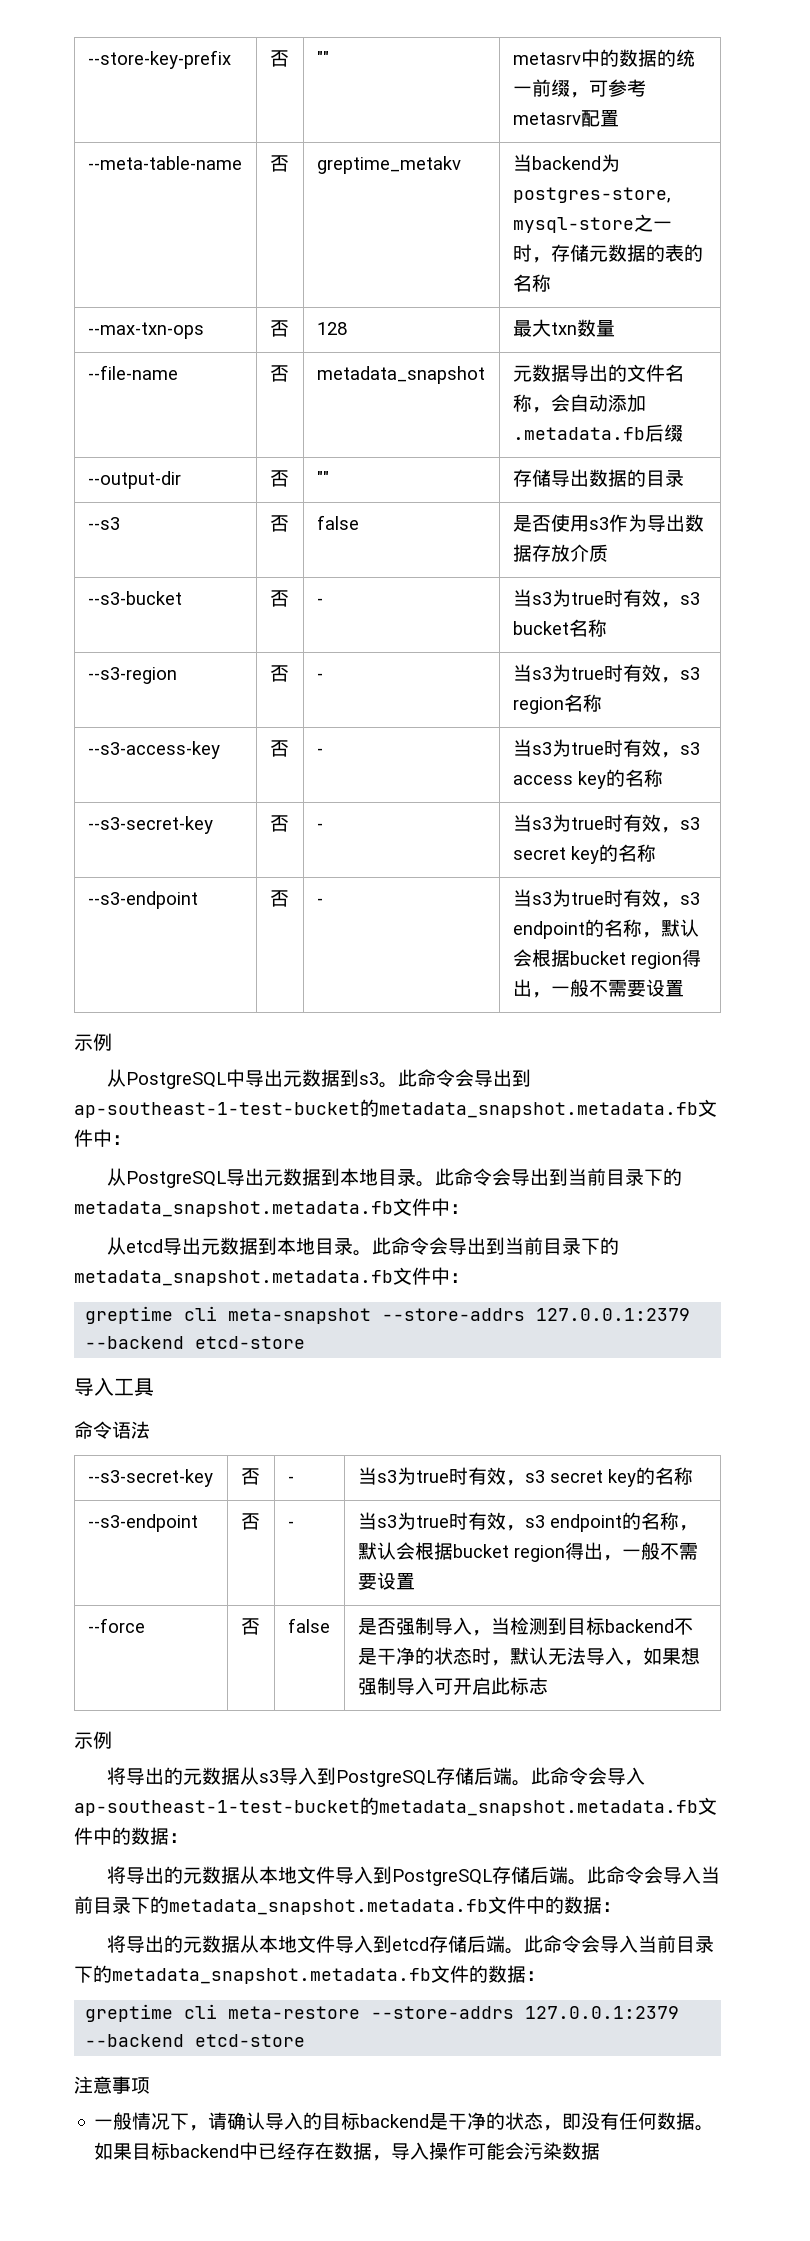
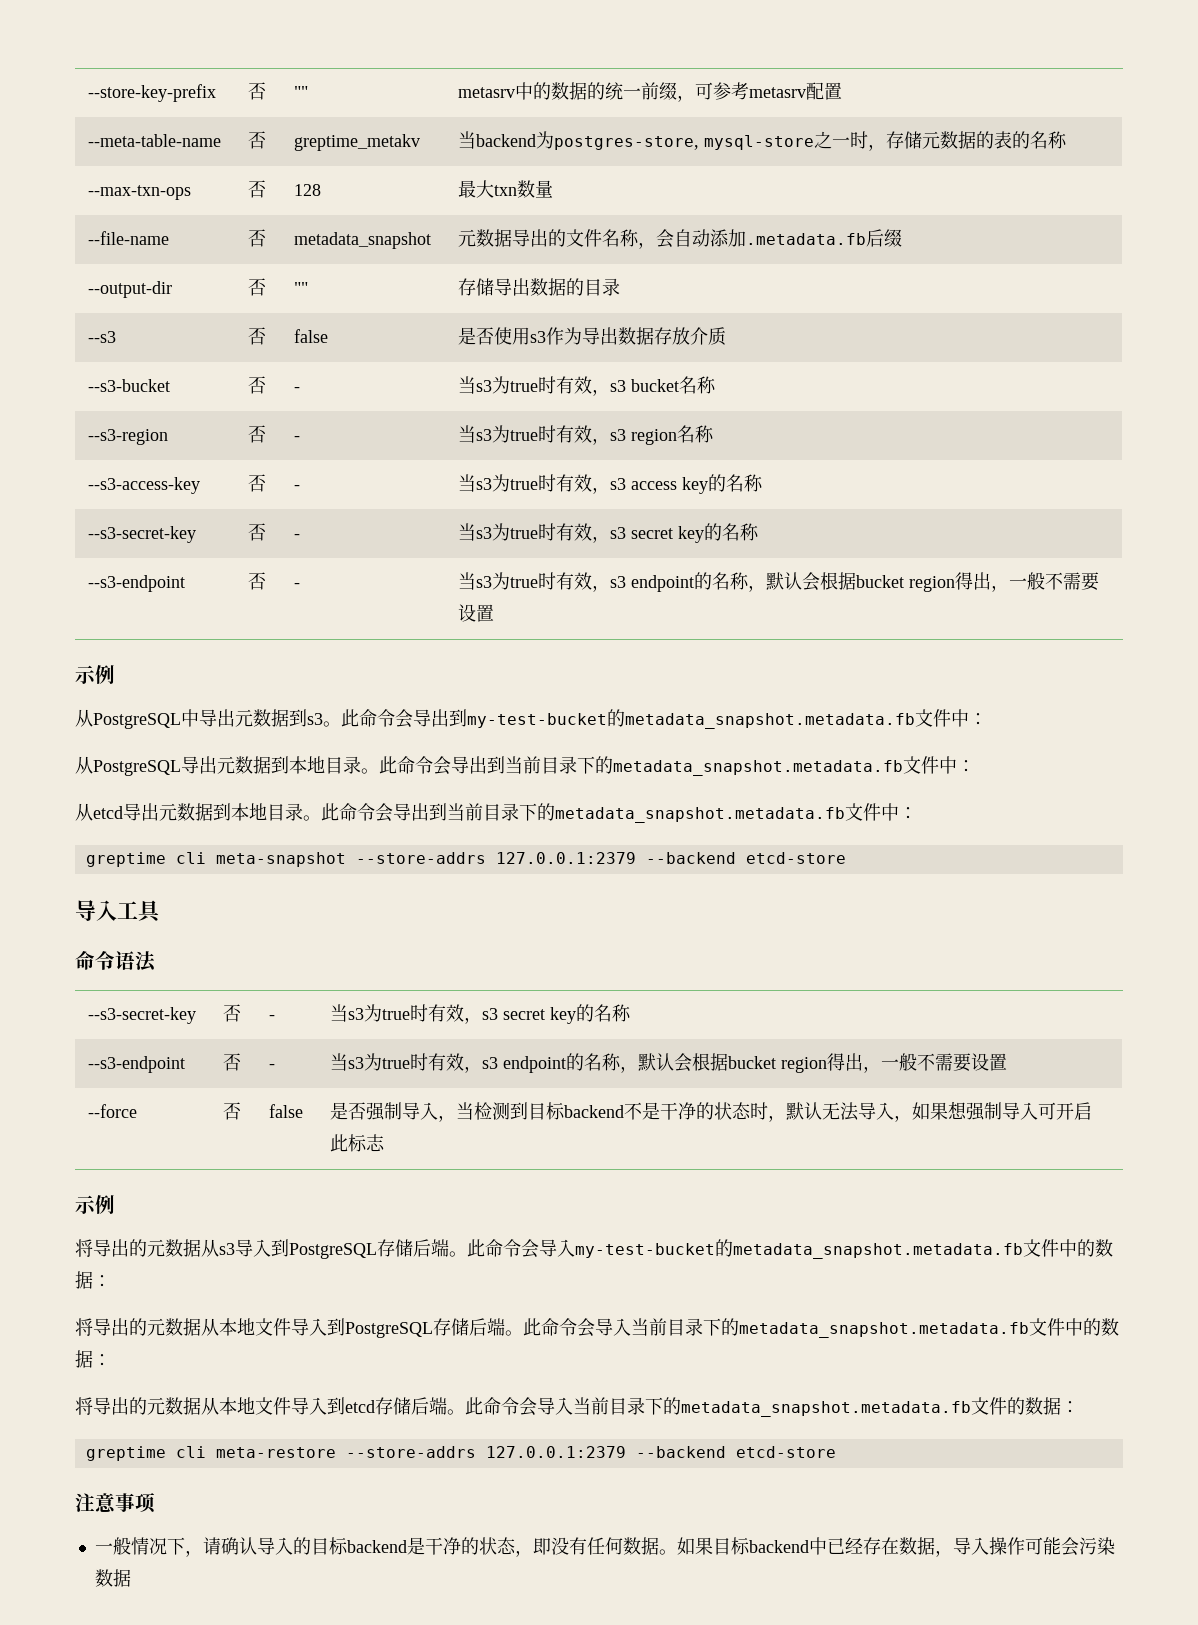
[74,1102,360,1118] ap-southeast-1-test-bucket -> [467,713,607,728] my-test-bucket
[74,1800,360,1816] ap-southeast-1-test-bucket -> [575,1243,715,1258] my-test-bucket

